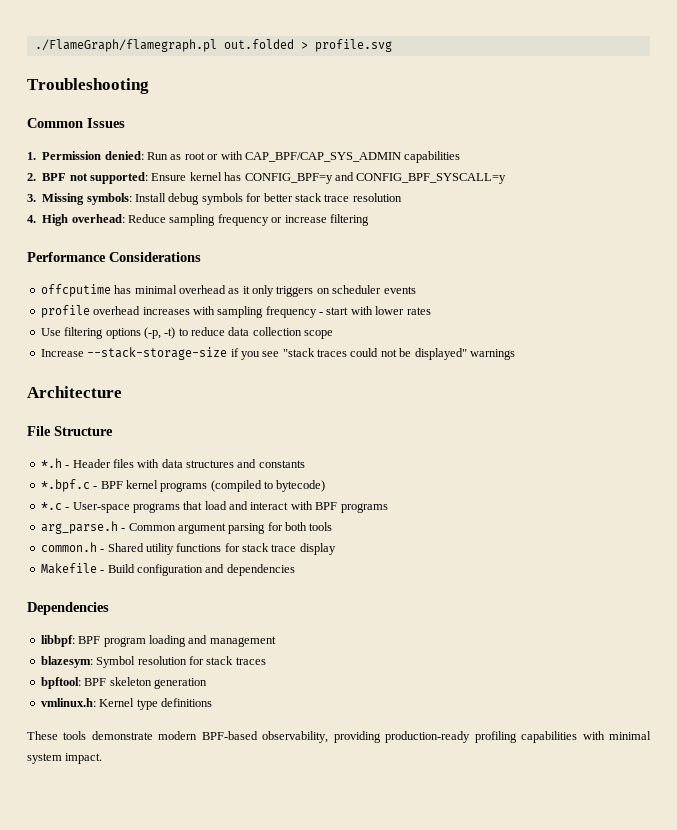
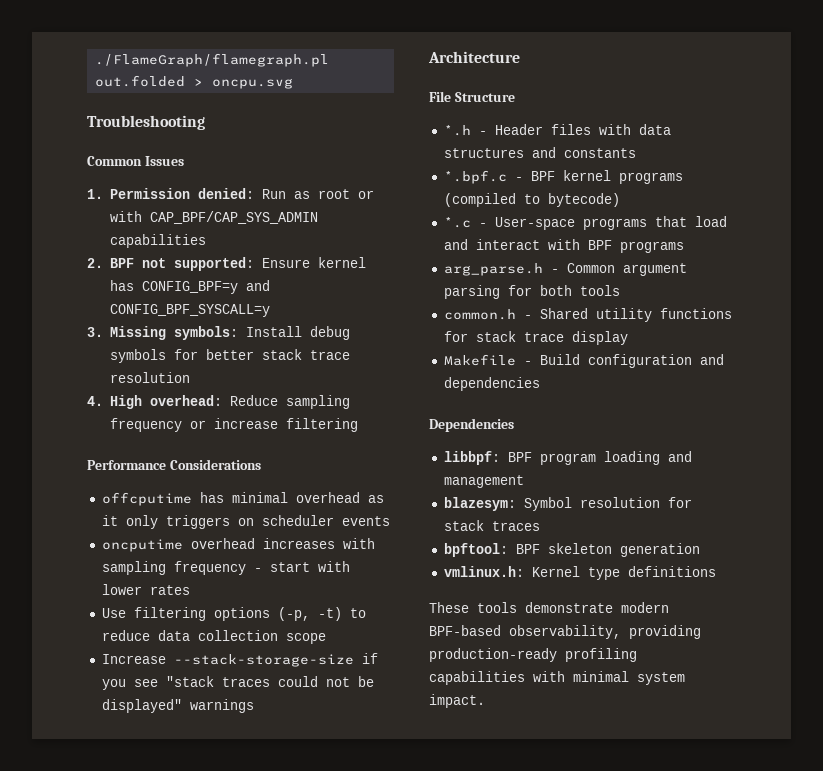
[314,39,392,52] profile.svg -> [212,78,294,89] oncpu.svg
[40,305,90,318] profile -> [101,539,183,552] oncputime

